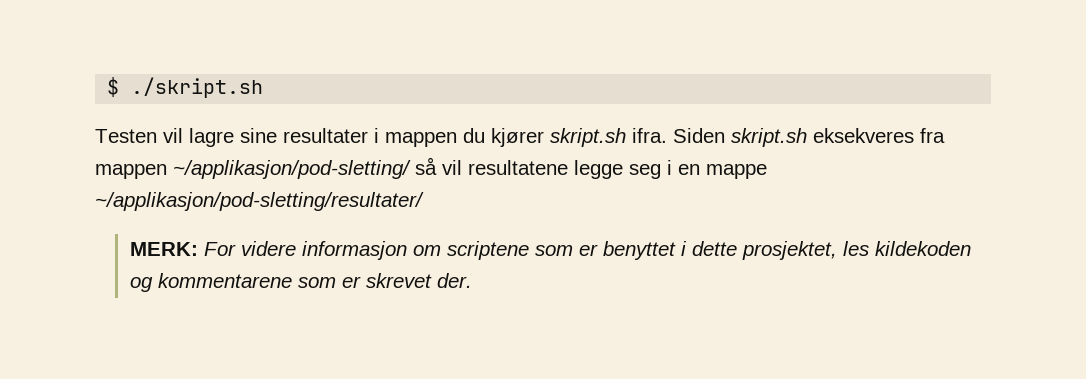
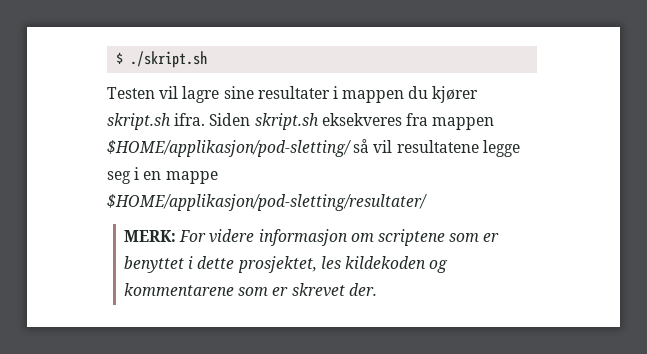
[173,160,411,179] ~/applikasjon/pod-sletting/ -> [107,140,351,157] $HOME/applikasjon/pod-sletting/
[95,192,424,211] ~/applikasjon/pod-sletting/resultater/ -> [107,194,427,211] $HOME/applikasjon/pod-sletting/resultater/

